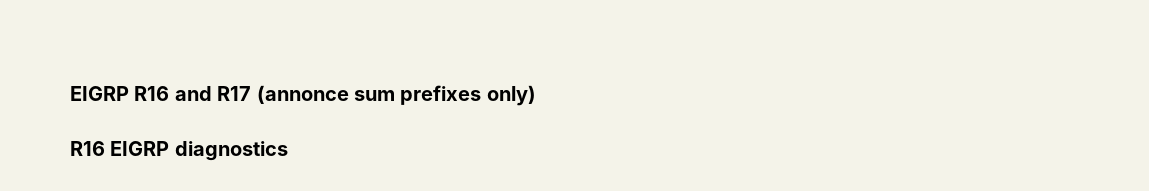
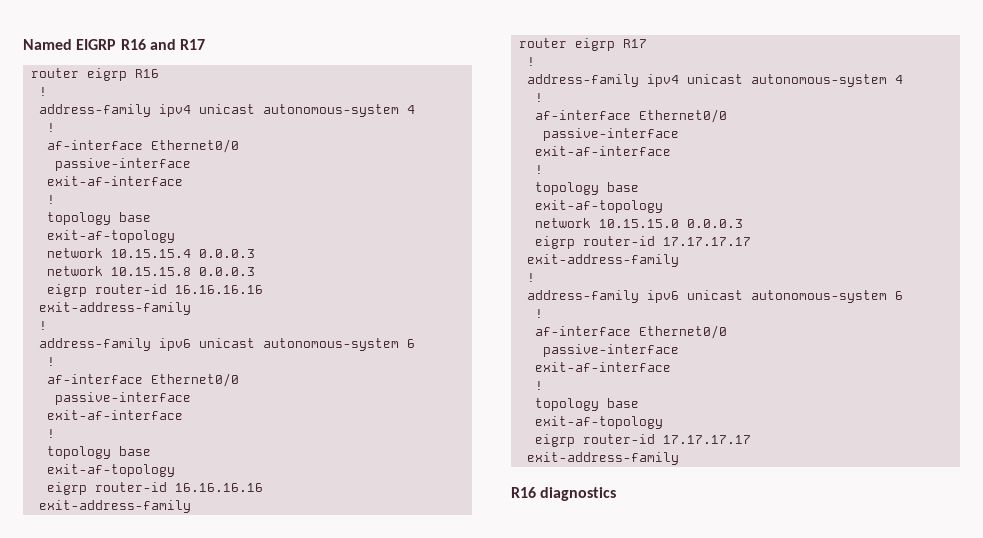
(70, 93) none -> [23,39,72,50] Named
[256,85,536,106] [70,141,170,156] (annonce sum prefixes only) // R16 EIGRP -> [31,68,160,81] [39,87,48,96] [39,104,416,117] [47,123,56,132] [47,139,240,153] [55,158,192,171] [47,176,184,186] [47,195,56,204] [47,212,152,225] [47,230,176,243] [47,248,256,258] [47,266,256,276] [47,284,264,297] [39,302,192,315] [39,321,48,330] [39,338,416,351] [47,357,56,366] [47,373,240,387] [55,392,192,405] [47,410,184,420] [47,429,56,438] [47,446,152,459] [47,464,176,477] [47,482,264,495] [39,500,192,513] [519,38,648,51] [527,57,536,66] [527,74,904,87] [535,93,544,102] [535,109,728,123] [543,128,680,141] [535,146,672,156] [535,165,544,174] [535,182,640,195] [535,200,664,213] [535,218,744,228] [535,236,752,249] [527,254,680,267] [527,273,536,282] [527,290,904,303] [535,309,544,318] [535,325,728,339] [543,344,680,357] [535,362,672,372] [535,381,544,390] [535,398,640,411] [535,416,664,429] [535,434,752,447] [527,452,680,465] [511,487,536,498] // router eigrp R16 // ! // address-family ipv4 unicast autonomous-system 4 // ! // af-interface Ethernet0/0 // passive-interface // exit-af-interface // ! // topology base // exit-af-topology // network 10.15.15.4 0.0.0.3 // network 10.15.15.8 0.0.0.3 // eigrp router-id 16.16.16.16 // exit-address-family // ! // address-family ipv6 unicast autonomous-system 6 // ! // af-interface Ethernet0/0 // passive-interface // exit-af-interface // ! // topology base // exit-af-topology // eigrp router-id 16.16.16.16 // exit-address-family // router eigrp R17 // ! // address-family ipv4 unicast autonomous-system 4 // ! // af-interface Ethernet0/0 // passive-interface // exit-af-interface // ! // topology base // exit-af-topology // network 10.15.15.0 0.0.0.3 // eigrp router-id 17.17.17.17 // exit-address-family // ! // address-family ipv6 unicast autonomous-system 6 // ! // af-interface Ethernet0/0 // passive-interface // exit-af-interface // ! // topology base // exit-af-topology // eigrp router-id 17.17.17.17 // exit-address-family // R16

